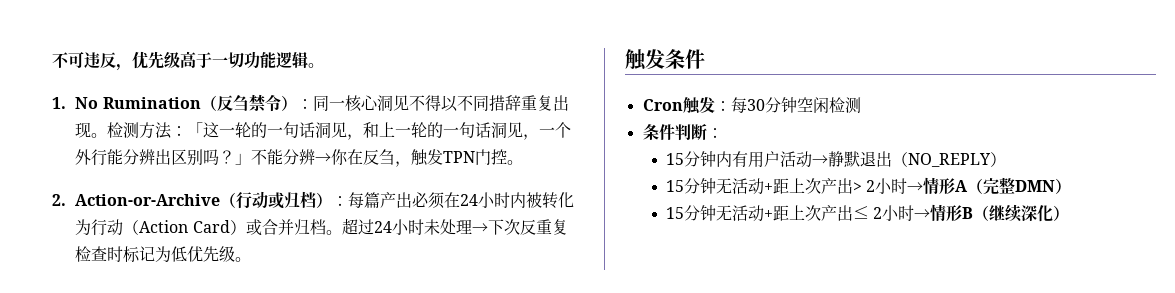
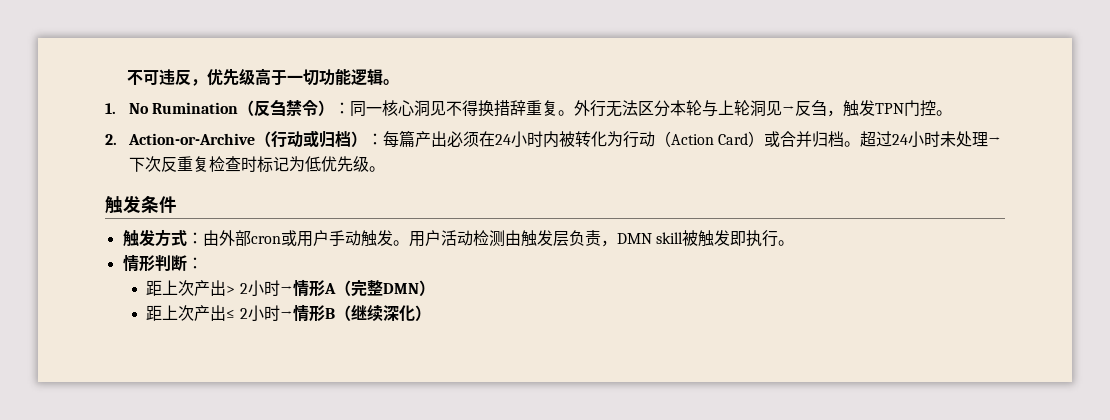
[440,95,489,112] 以不同 -> [478,100,495,117] 换
[552,95,569,111] [75,122,572,140] [75,149,364,166] 出现。检测方法：「这一轮的一句话洞见，和上一轮的一句话洞见，一个外行能分辨出区别吗？」不能分辨→你在 -> [558,100,796,117] 。外行无法区分本轮与上轮洞见→
[642,97,861,115] [642,124,723,141] [665,151,1006,168] [665,178,773,195] Cron触发：每30分钟空闲检测 // 条件判断： // 15分钟内有用户活动→静默退出（NO_REPLY） // 15分钟无活动+ -> [122,229,794,247] [122,254,203,272] 触发方式：由外部cron或用户手动触发。用户活动检测由触发层负责，DMN skill被触发即执行。 // 情形判断： //
[665,205,773,222] 15分钟无活动+ -> (435, 288) none

